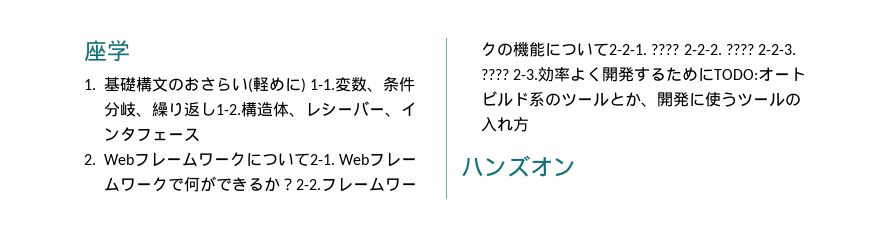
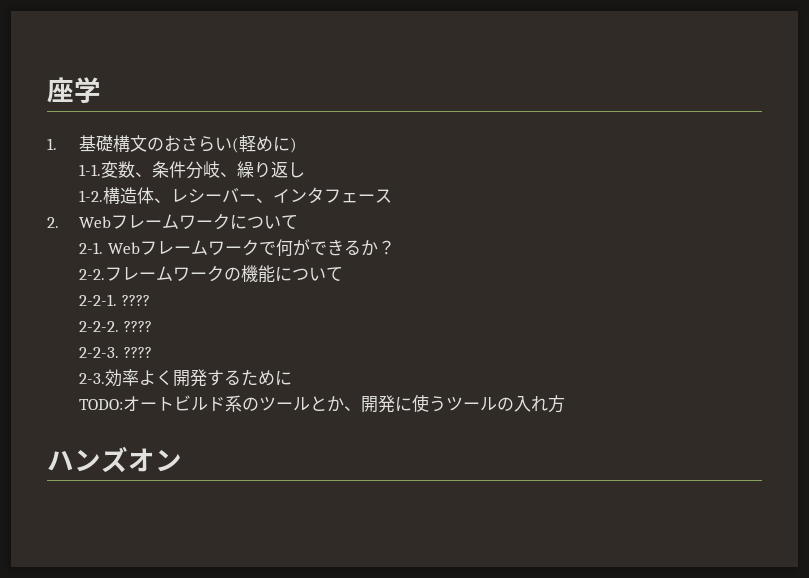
(306, 85) none -> (298, 145) //
(216, 109) none -> (306, 170) //
(310, 159) none -> (299, 222) //
(296, 184) none -> (396, 247) //
(609, 49) none -> (344, 274) //
(680, 49) none -> (151, 300) //
(754, 49) none -> (153, 326) //
(509, 74) none -> (153, 352) //
(715, 74) none -> (293, 378) //

